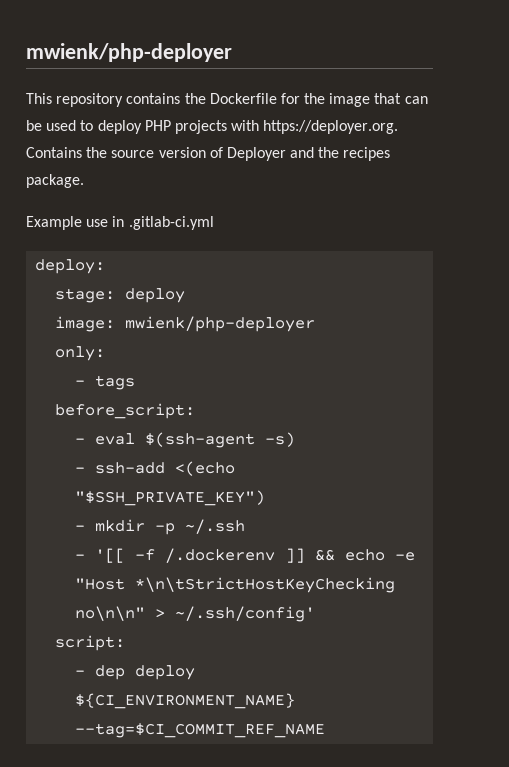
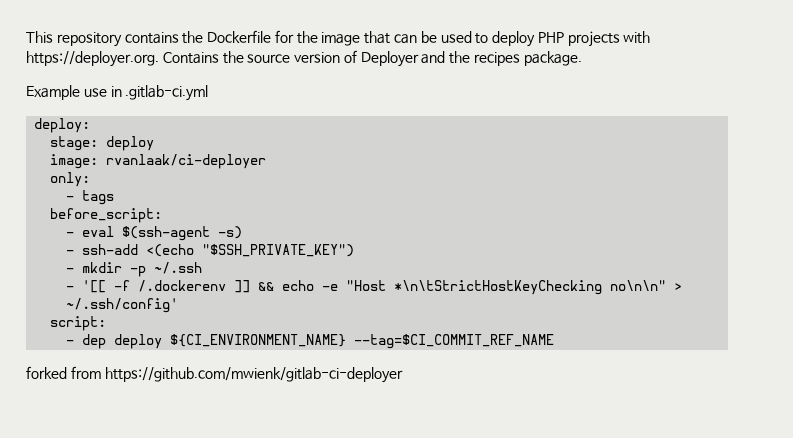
[26,43,232,62] mwienk/php-deployer // -> (26, 37) none
[125,316,316,332] mwienk/php-deployer -> [106,154,267,169] rvanlaak/ci-deployer
(326, 730) none -> [26,366,403,383] // forked from https://github.com/mwienk/gitlab-ci-deployer

